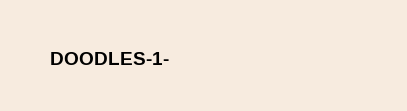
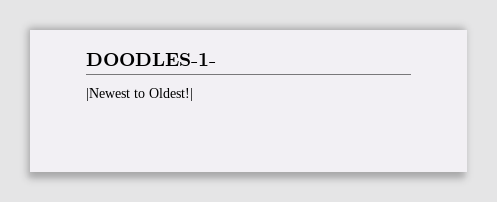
(169, 58) none -> [86,88,193,101] // |Newest to Oldest!|

